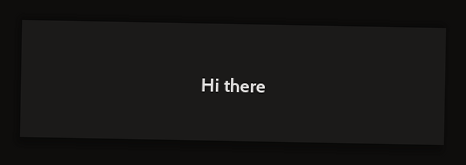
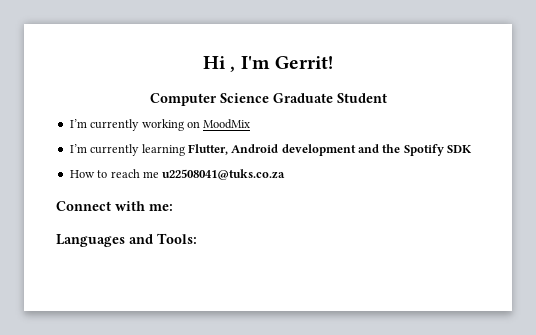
[222,77,267,93] there -> [230,56,333,72] [149,93,387,106] [69,119,251,131] [69,144,473,156] [69,169,286,180] [56,201,173,211] [56,233,197,247] , I'm Gerrit! // Computer Science Graduate Student // I’m currently working on MoodMix // I’m currently learning Flutter, Android development and the Spotify SDK // How to reach me u22508041@tuks.co.za // Connect with me: // Languages and Tools:

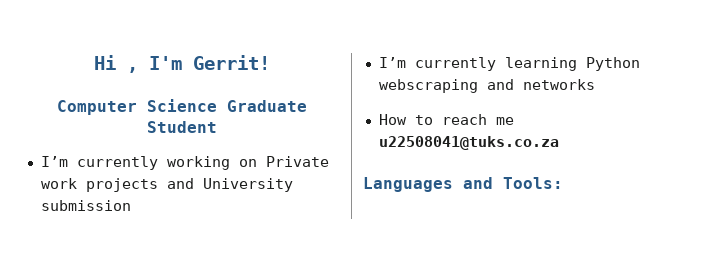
[203,119,251,129] [69,144,473,156] MoodMix // I’m currently learning Flutter, Android development and the Spotify SDK -> [265,156,329,167] [40,178,293,192] [40,200,131,211] [378,57,640,71] [378,79,595,93] Private work projects and University submission // I’m currently learning Python webscraping and networks
[56,201,173,211] // Connect with me: -> (559, 143) none

